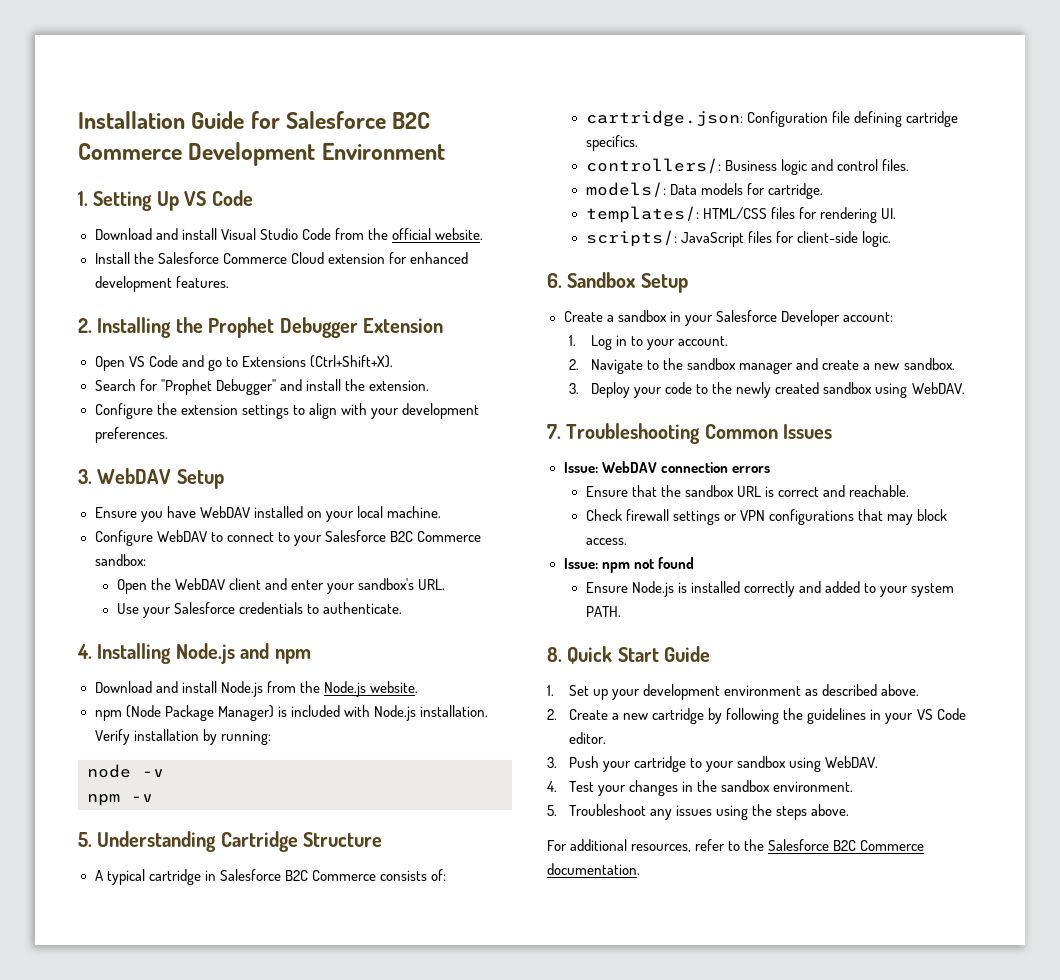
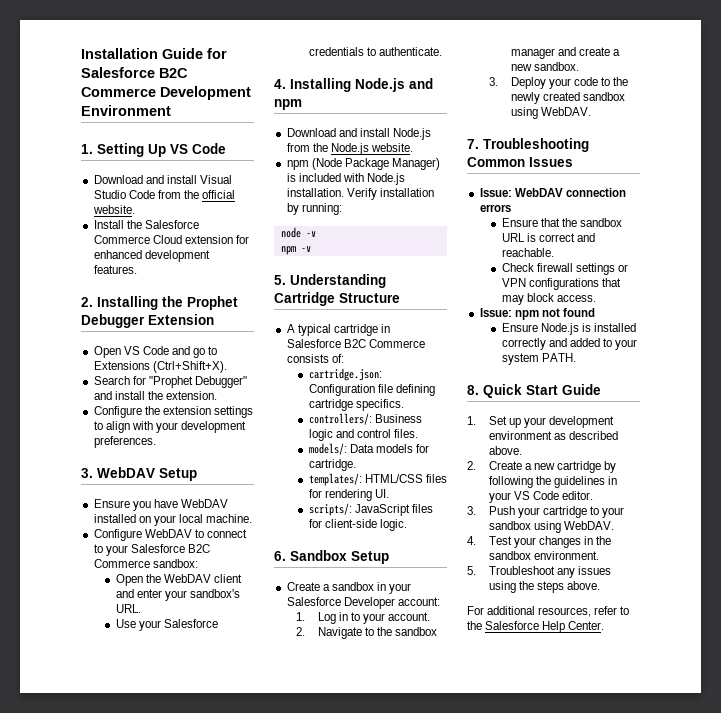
[833,840,925,851] [547,863,640,875] B2C Commerce documentation. -> [542,621,605,633] Help Center.

